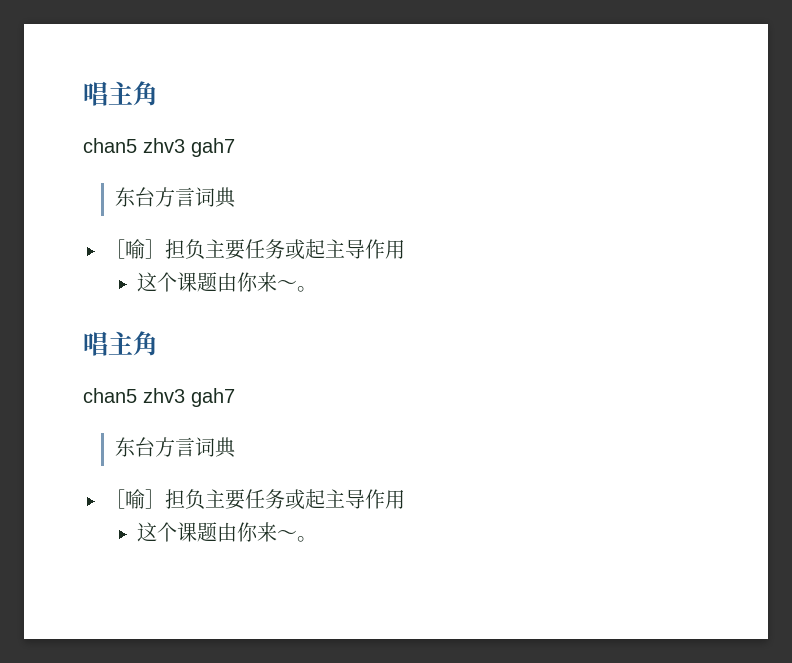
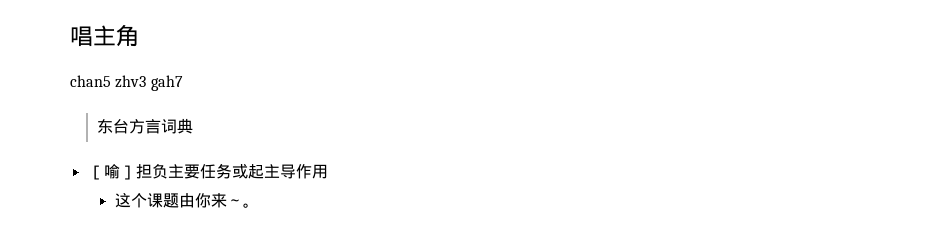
[83,331,158,356] [83,388,235,407] [114,437,236,458] [105,489,405,510] [136,522,317,542] // 唱主角 // chan5 zhv3 gah7 // 东台方言词典 // ［喻］担负主要任务或起主导作用 // 这个课题由你来～。 -> (259, 205) none

